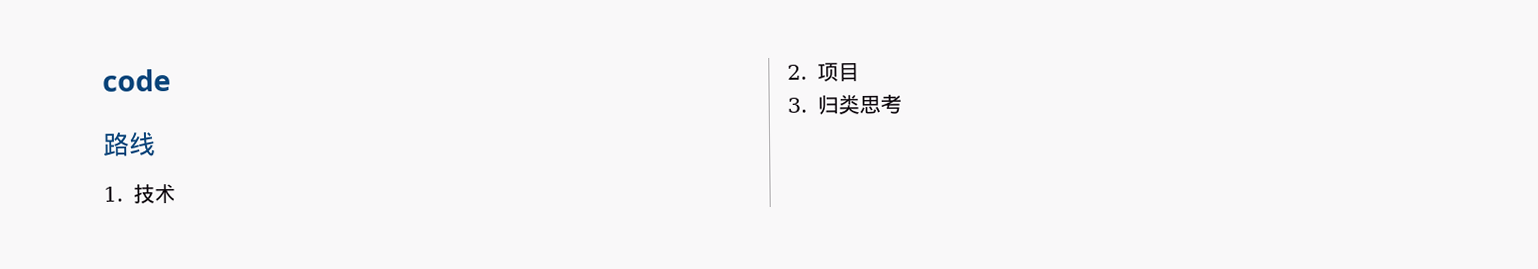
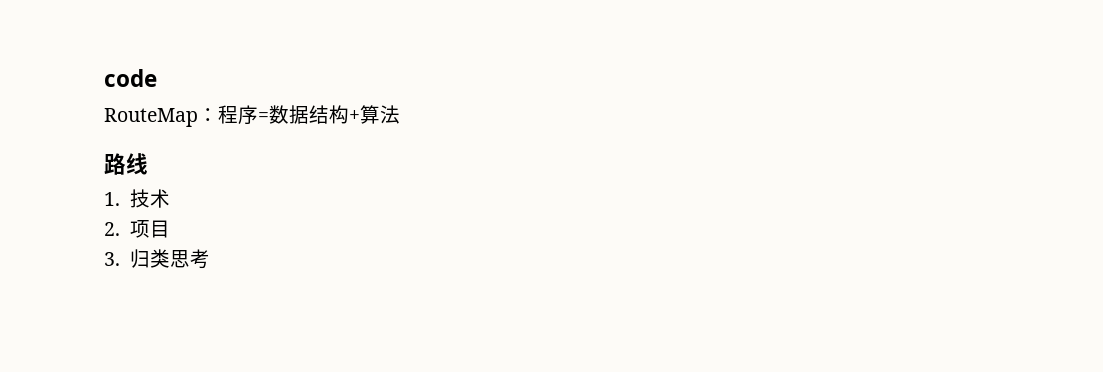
(171, 80) none -> [104,105,400,127] // RouteMap：程序=数据结构+算法

